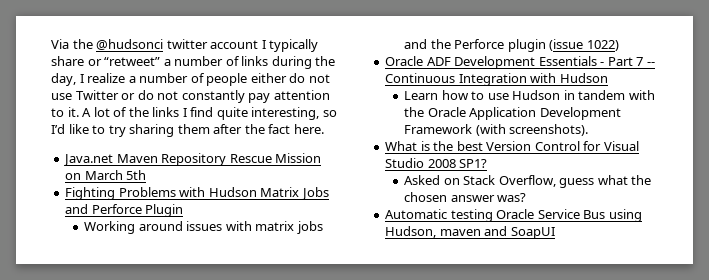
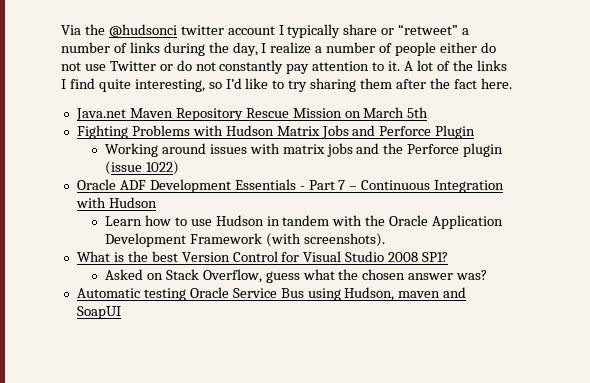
[646,62,655,66] -- -> [349,186,358,190] –

